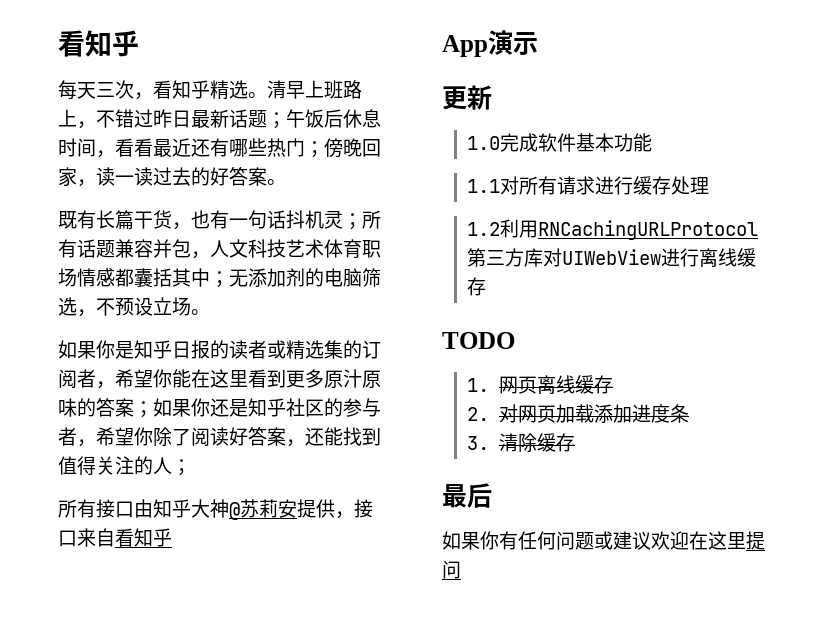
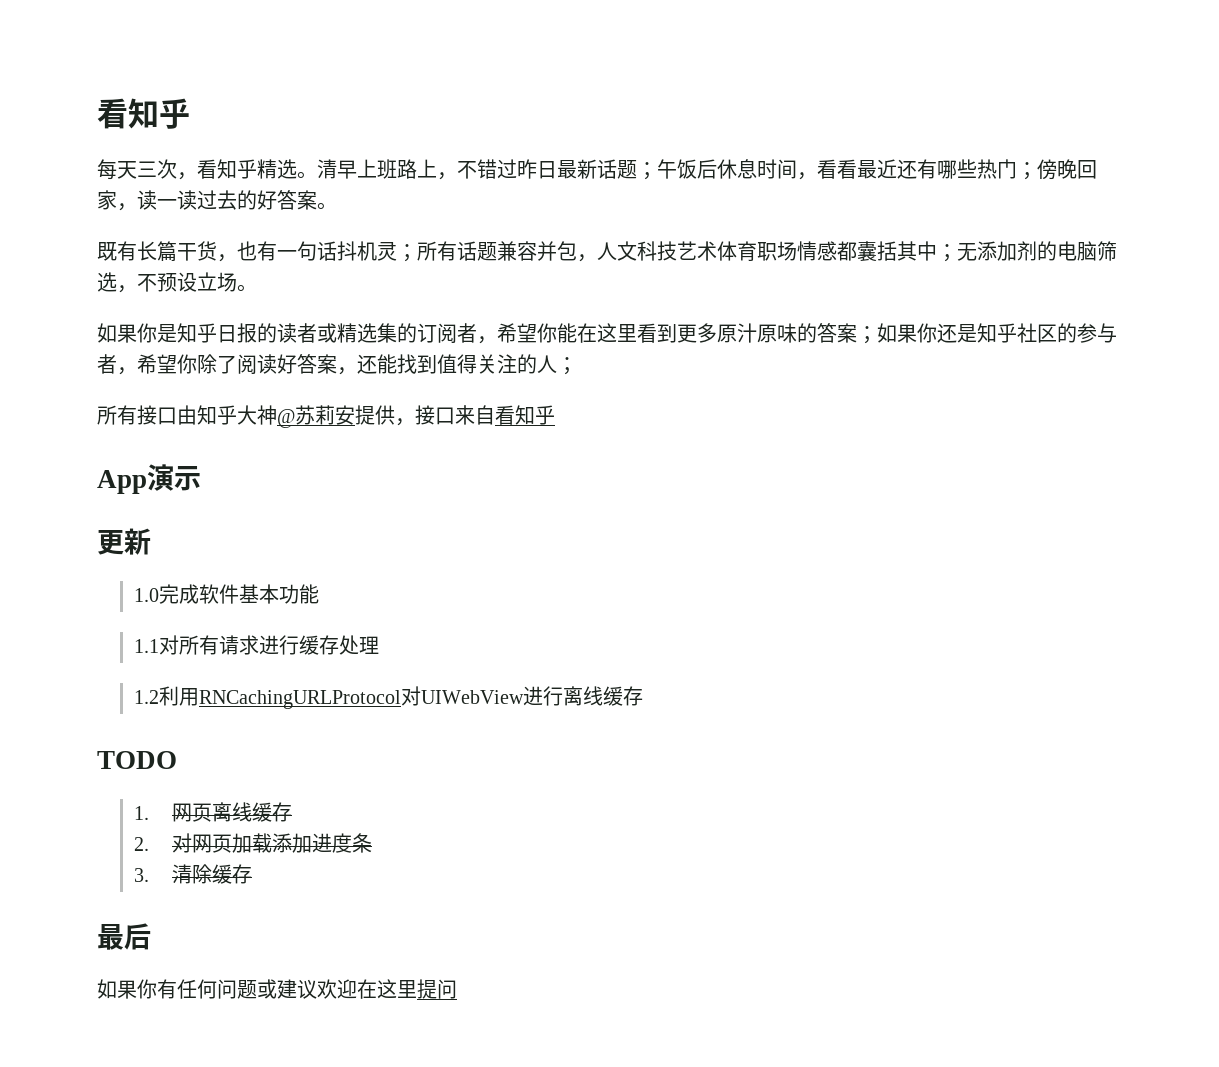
[467,248,544,267] 第三方库 -> (402, 699) none

